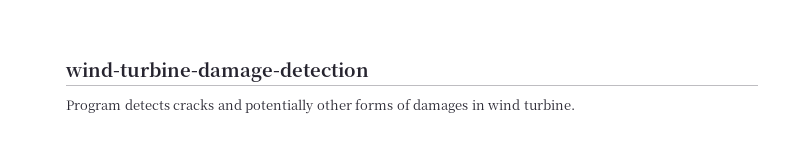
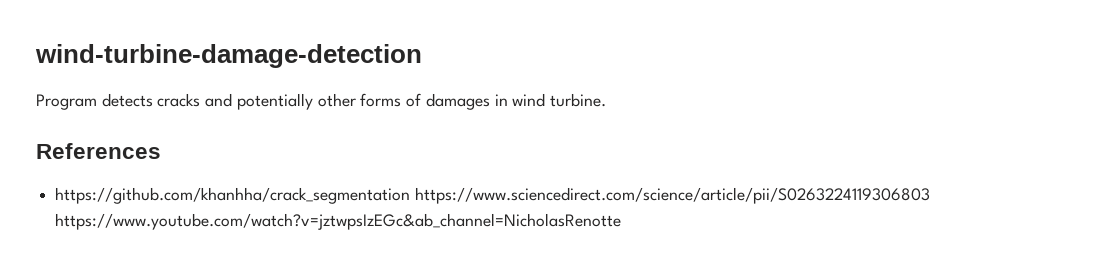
(575, 104) none -> [36,143,161,159] [55,187,930,204] [55,213,622,230] // References // https://github.com/khanhha/crack_segmentation https://www.sciencedirect.com/science/article/pii/S0263224119306803 https://www.youtube.com/watch?v=jztwpsIzEGc&ab_channel=NicholasRenotte

